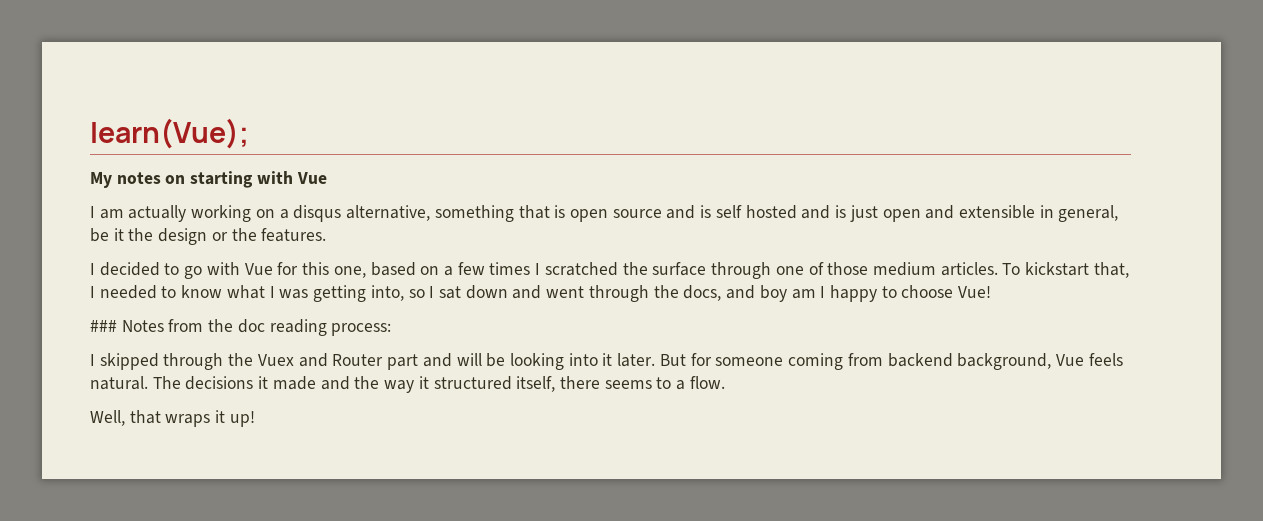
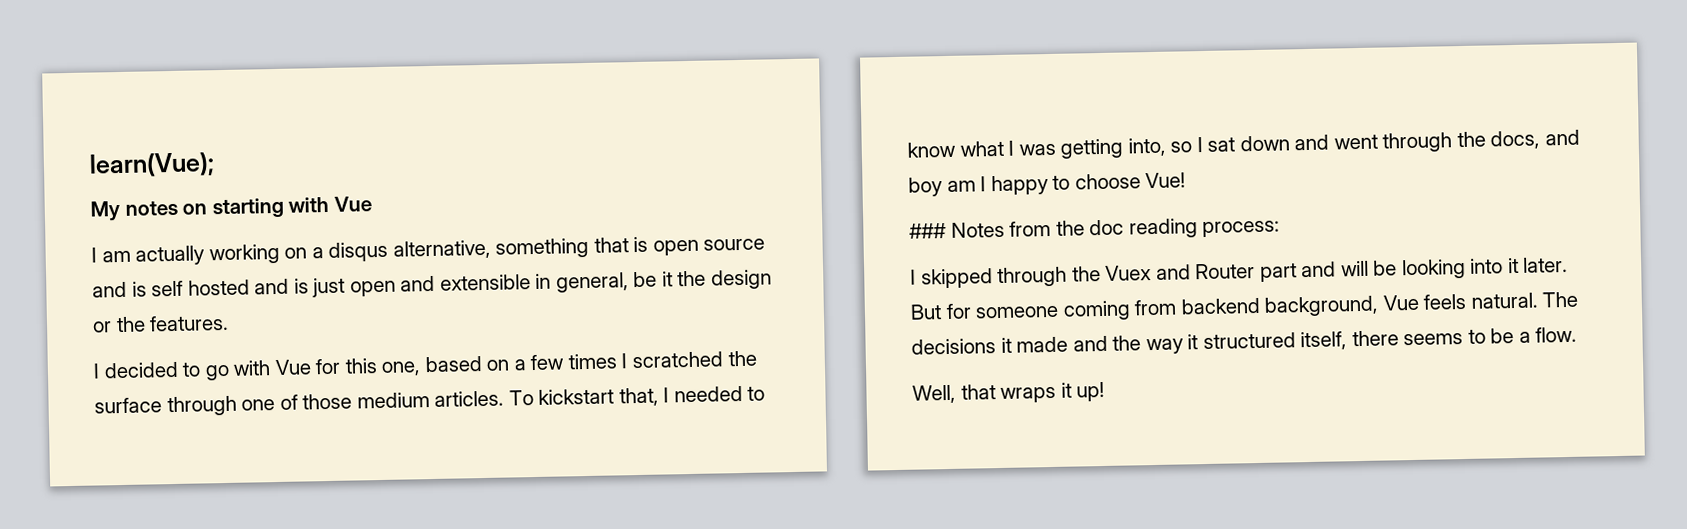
(672, 383) none -> [1490,328,1515,344] be

